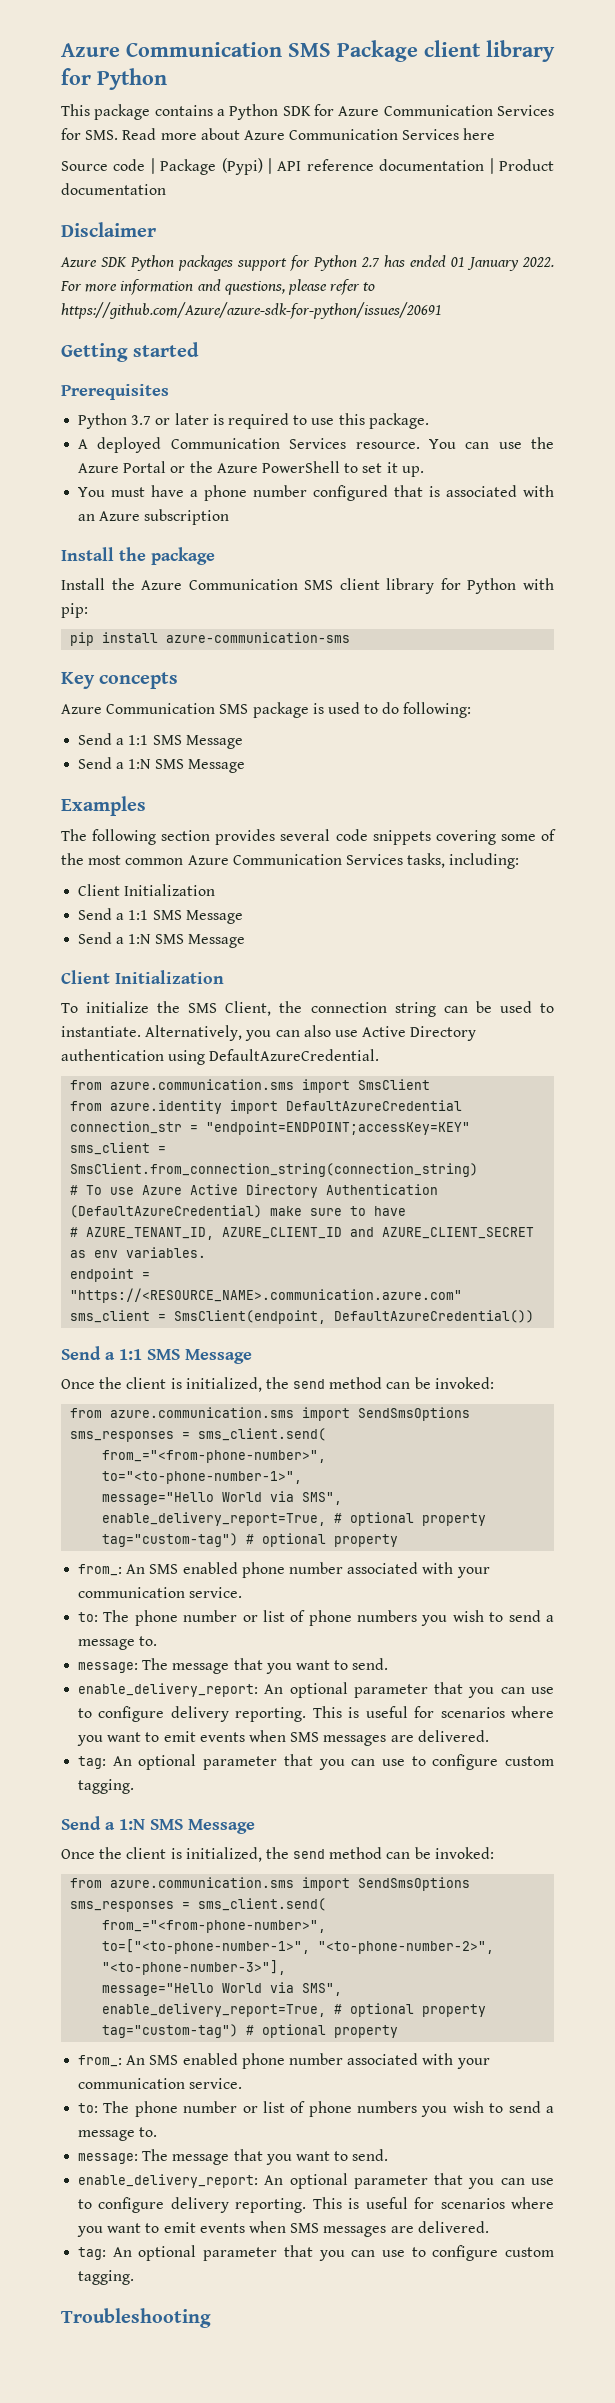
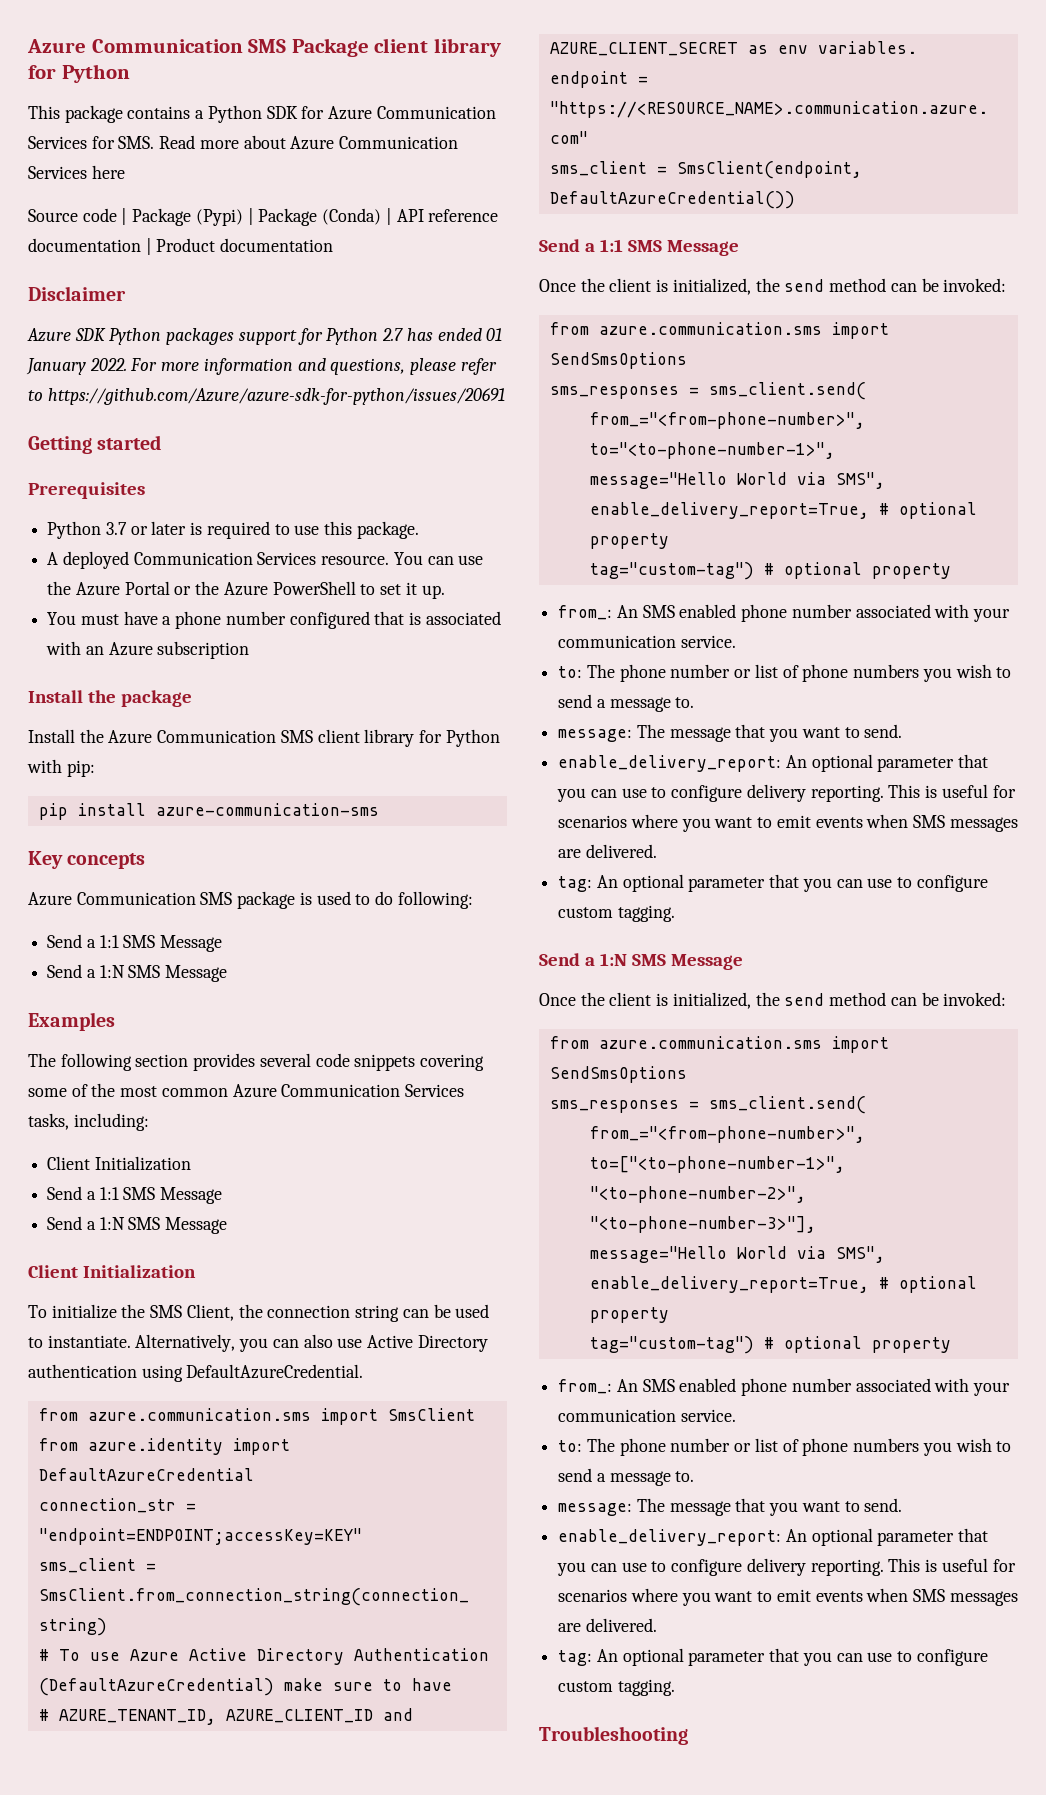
(272, 166) none -> [258,208,392,226] Package (Conda) |

